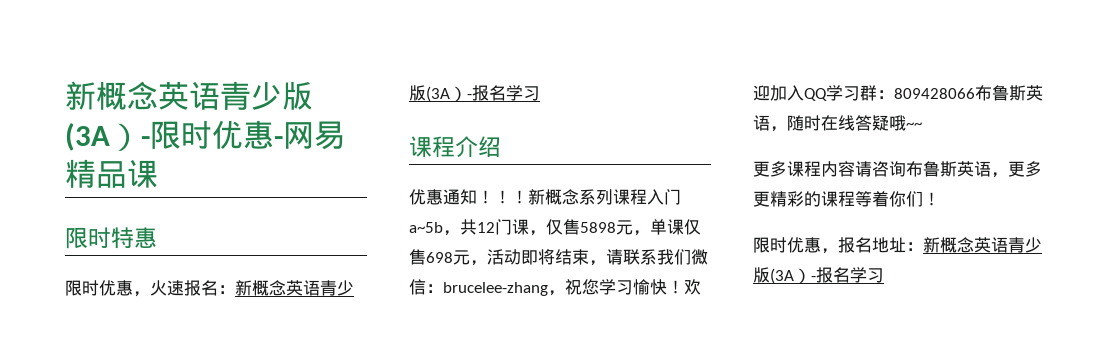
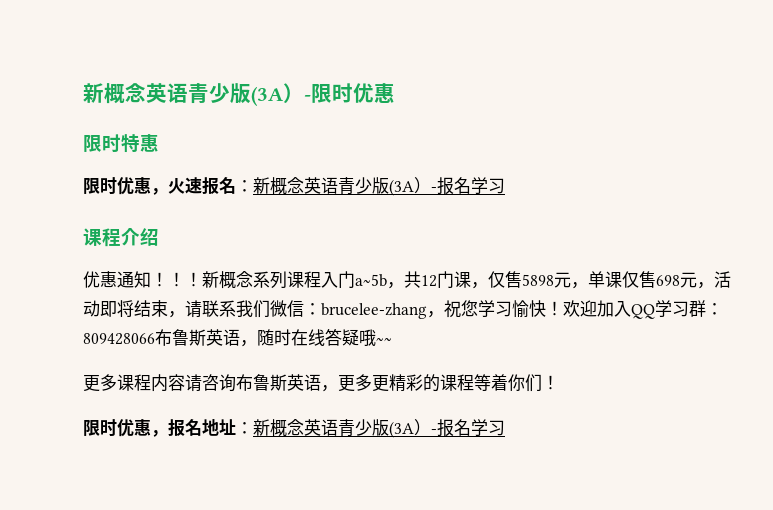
[274,121,345,150] [65,159,158,188] -网易精品课 -> (395, 93) none

